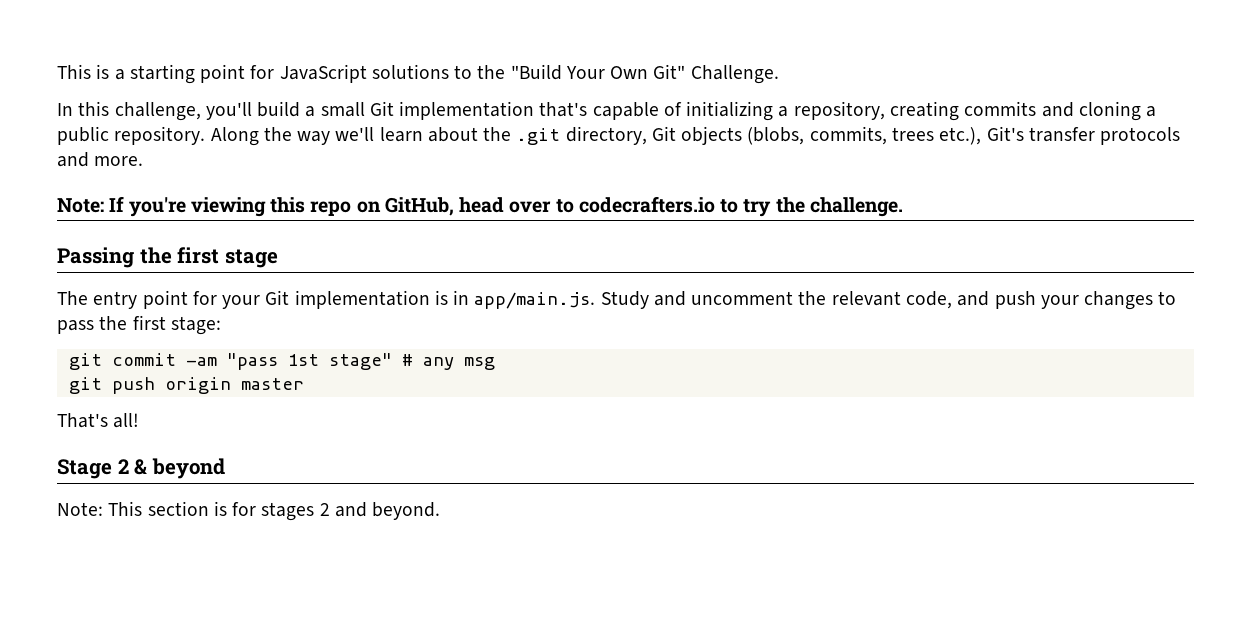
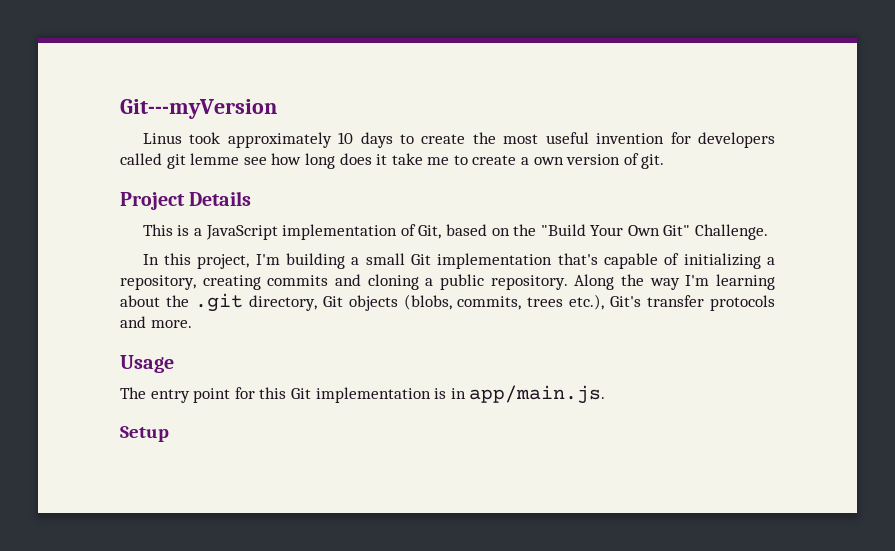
[57,64,473,84] This is a starting point for JavaScript solutions to -> [120,99,277,119] [142,132,775,148] [120,153,665,169] [120,191,252,210] [142,224,510,240] Git---myVersion // Linus took approximately 10 days to create the most useful invention for developers called git lemme see how long does it take me to create a own version of git. // Project Details // This is a JavaScript implementation of Git, based on
[114,101,301,121] challenge, you'll build -> [197,253,346,269] project, I'm building
[335,127,423,142] we'll learn -> [685,274,775,290] I'm learning
[57,196,903,217] [57,247,278,268] Note: If you're viewing this repo on GitHub, head over to codecrafters.io to try the challenge. // Passing the first stage -> [120,355,174,373] Usage
[222,295,261,309] your -> [259,387,287,399] this
[600,291,1177,310] [57,315,221,335] [68,353,495,370] [68,377,304,394] [57,413,140,428] [57,458,225,479] [57,501,441,521] Study and uncomment the relevant code, and push your changes to pass the first stage: // git commit -am "pass 1st stage" # any msg // git push origin master // That's all! // Stage 2 & beyond // Note: This section is for stages 2 and beyond. -> [120,426,169,442] // Setup

